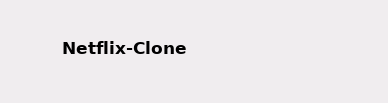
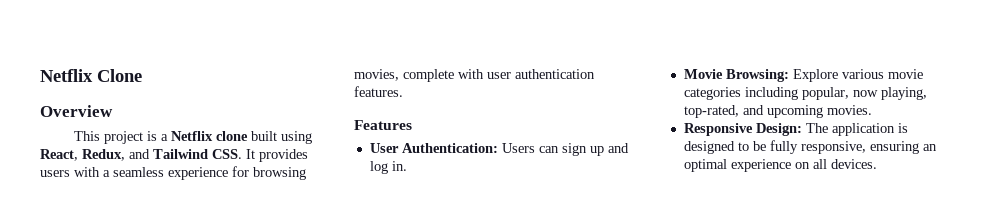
[62,41,187,54] Netflix-Clone -> [40,69,142,82] [40,105,113,117] [73,131,312,144] [40,149,308,162] [40,166,306,180] [354,69,595,82] [354,86,403,97] [354,120,412,130] [369,143,629,156] [369,161,407,174] [683,69,923,82] [683,87,927,100] [683,105,872,118] [683,123,908,136] [683,140,937,154] [683,159,877,172] Netflix Clone // Overview // This project is a Netflix clone built using React, Redux, and Tailwind CSS. It provides users with a seamless experience for browsing movies, complete with user authentication features. // Features // User Authentication: Users can sign up and log in. // Movie Browsing: Explore various movie categories including popular, now playing, top-rated, and upcoming movies. // Responsive Design: The application is designed to be fully responsive, ensuring an optimal experience on all devices.

